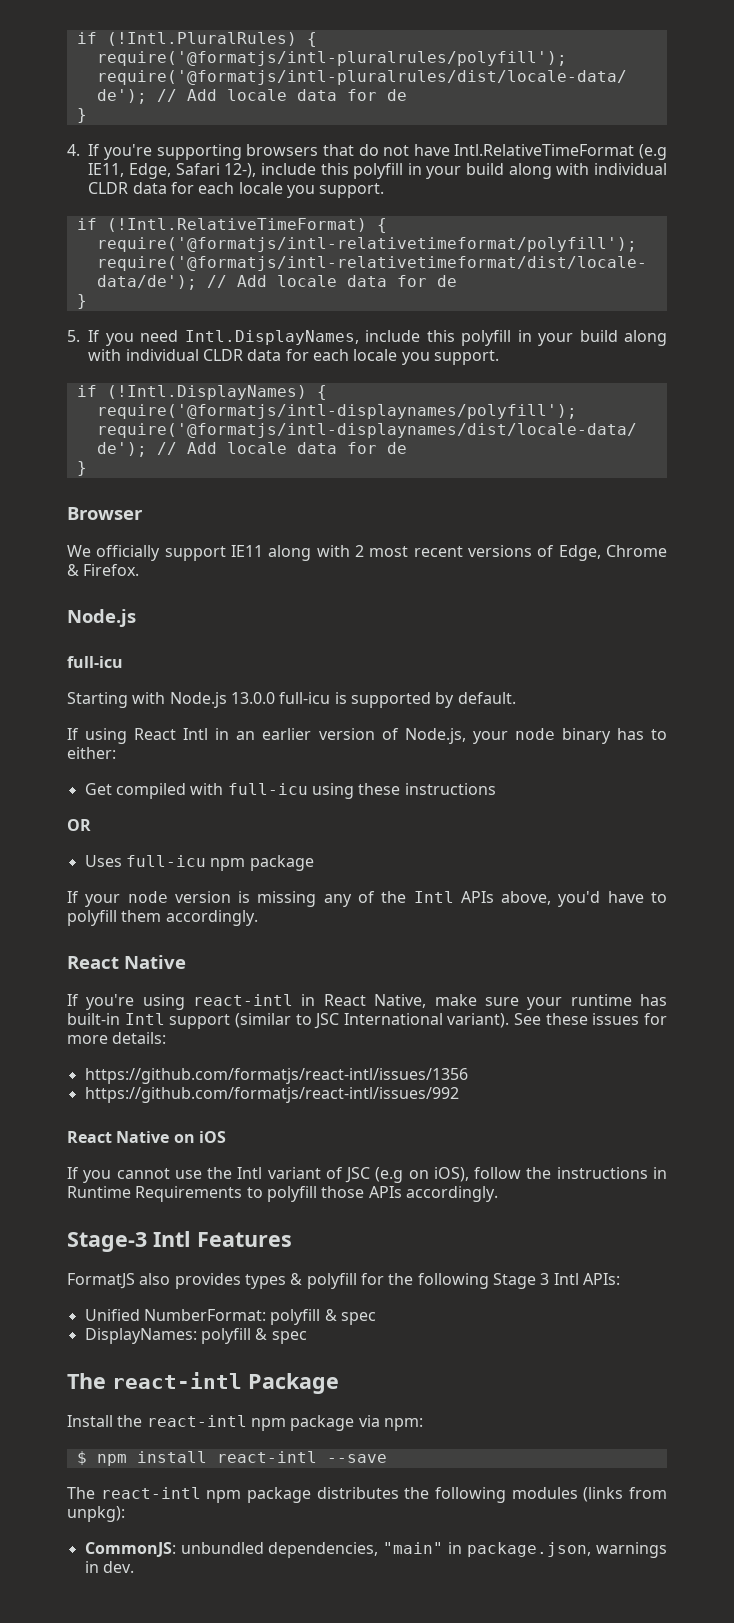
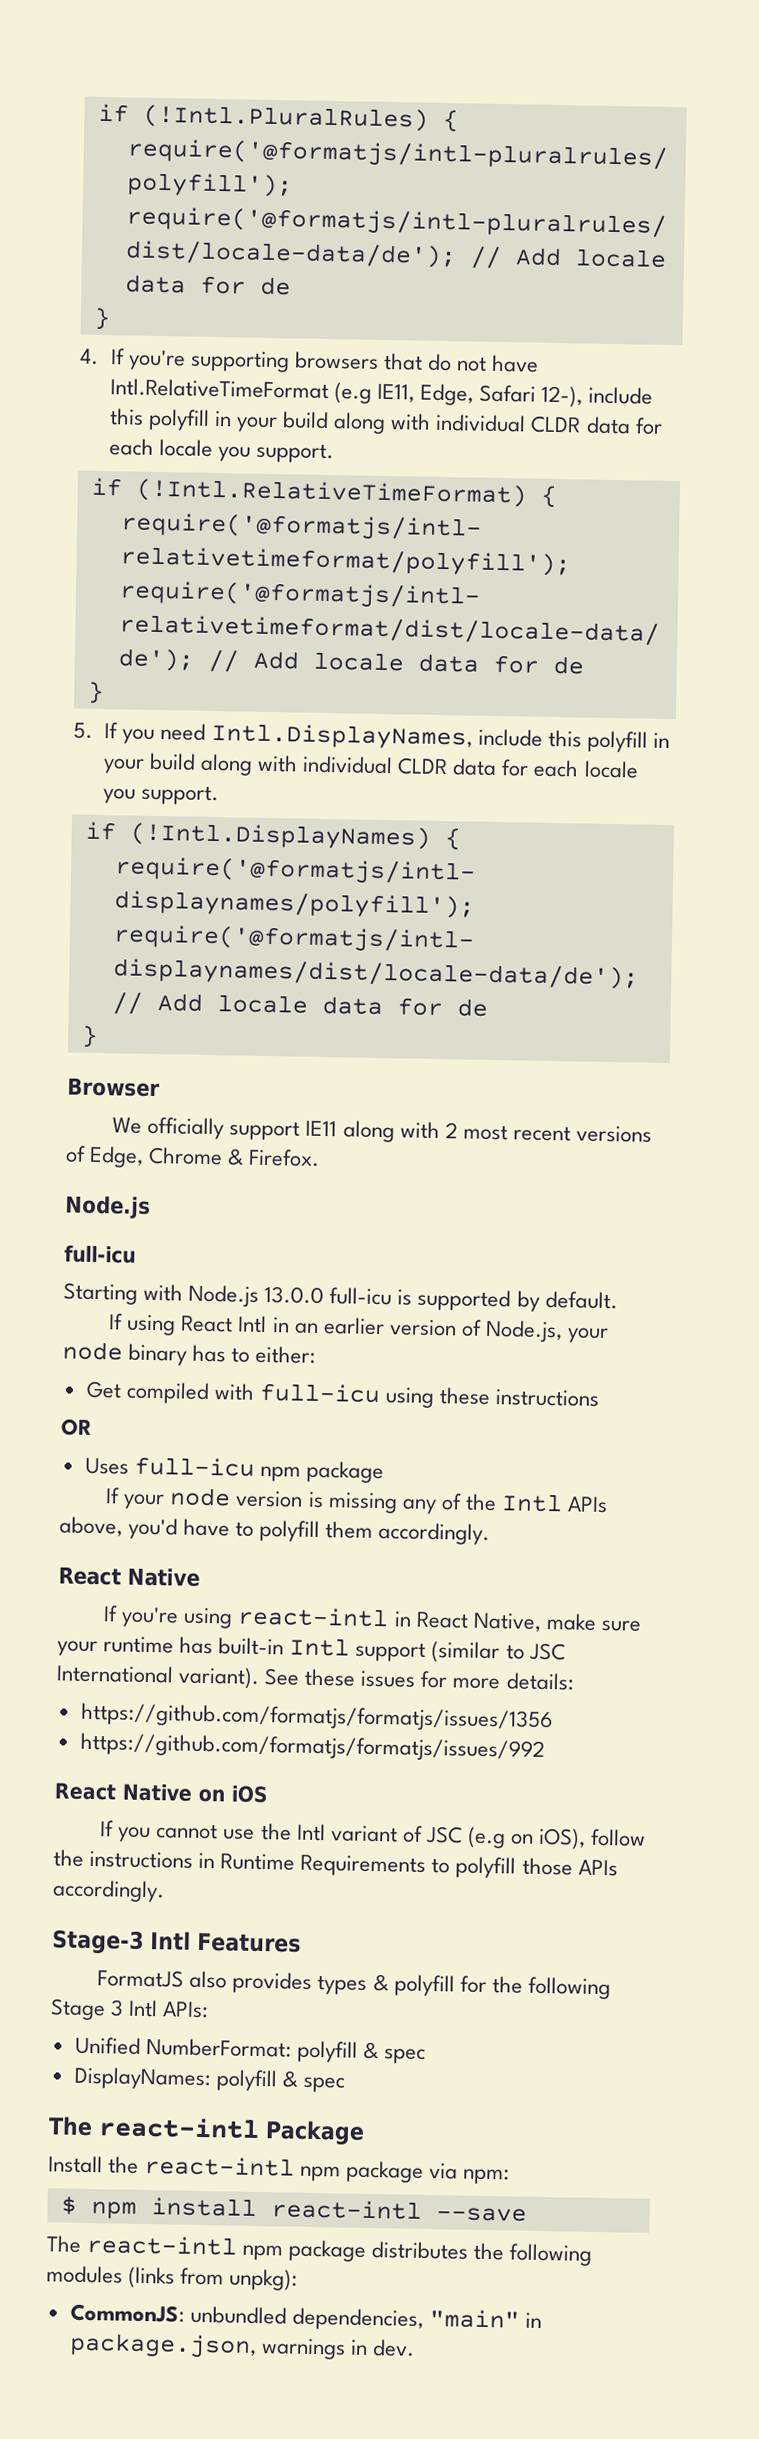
[84,1068,468,1084] [84,1087,459,1103] https://github.com/formatjs/react-intl/issues/1356 // https://github.com/formatjs/react-intl/issues/992 -> [80,1702,553,1733] [79,1732,545,1762] https://github.com/formatjs/formatjs/issues/1356 // https://github.com/formatjs/formatjs/issues/992

